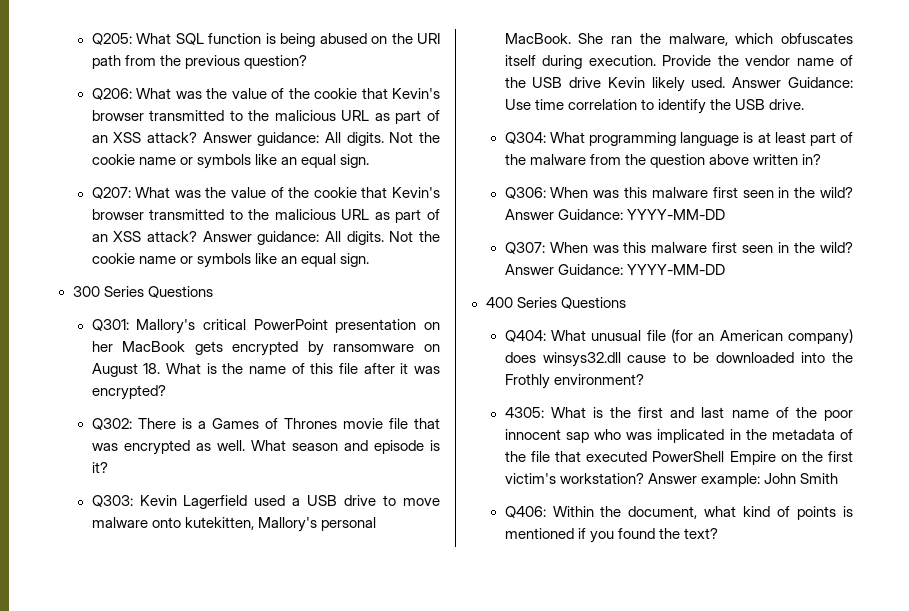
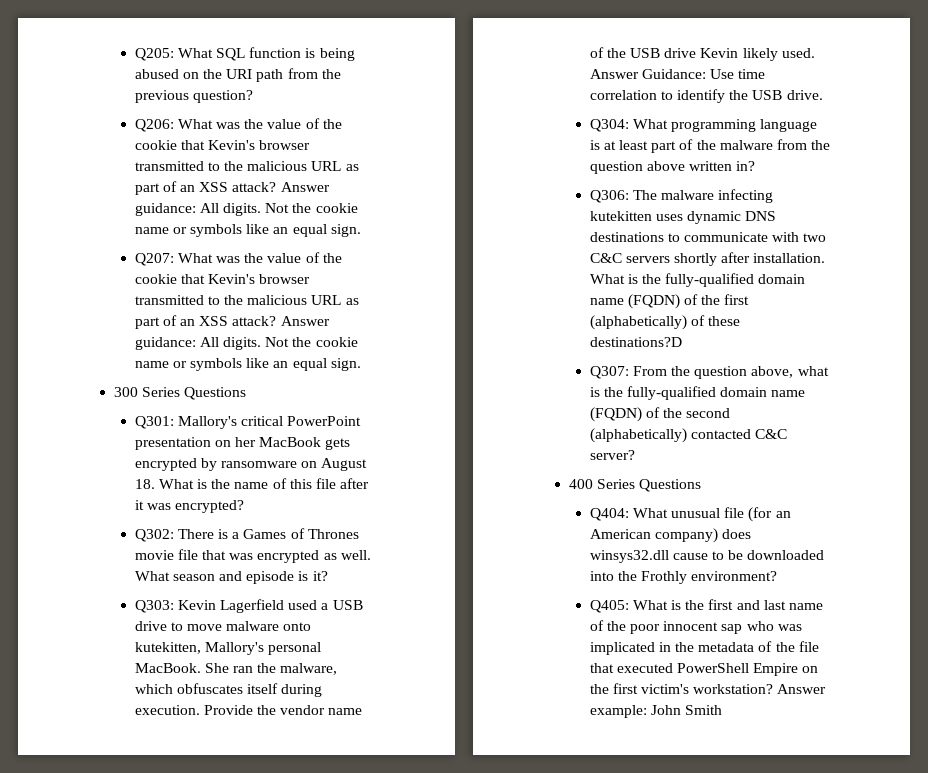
[550,187,853,198] [504,209,725,220] [504,242,854,254] [504,264,725,275] When was this malware first seen in the wild? Answer Guidance: YYYY-MM-DD // Q307: When was this malware first seen in the wild? Answer Guidance: YYYY-MM-DD -> [632,189,774,203] [589,211,777,224] [589,232,827,242] [589,252,826,266] [589,273,806,287] [589,294,750,309] [589,315,740,330] [589,337,682,347] [589,366,829,379] [589,386,806,400] [589,407,731,422] [589,428,787,443] [589,450,635,460] The malware infecting kutekitten uses dynamic DNS destinations to communicate with two C&C servers shortly after installation. What is the fully-qualified domain name (FQDN) of the first (alphabetically) of these destinations?D // Q307: From the question above, what is the fully-qualified domain name (FQDN) of the second (alphabetically) contacted C&C server?
[504,407,544,418] 4305: -> [589,600,629,613] Q405:
[504,506,853,520] [504,528,718,543] // Q406: Within the document, what kind of points is mentioned if you found the text? -> (722, 710) none

